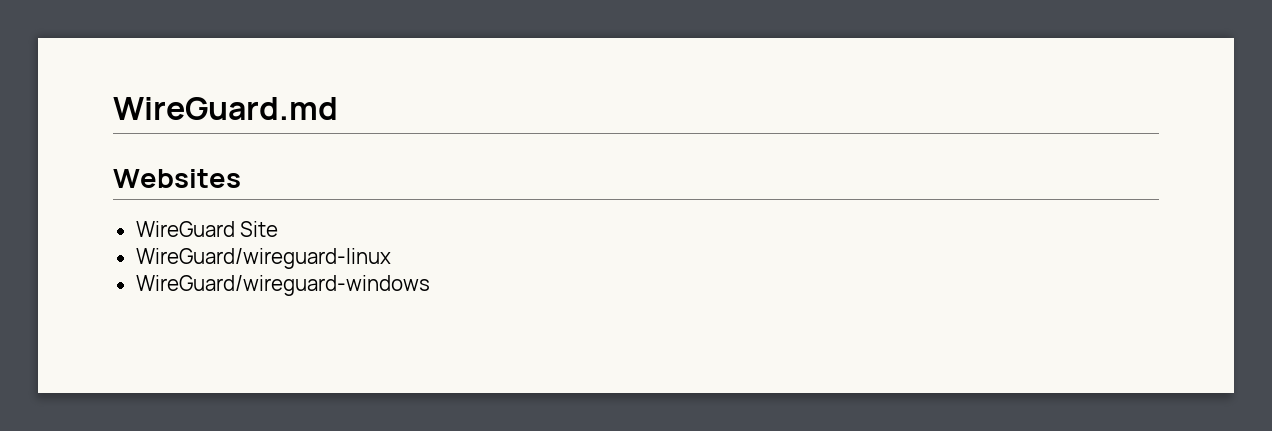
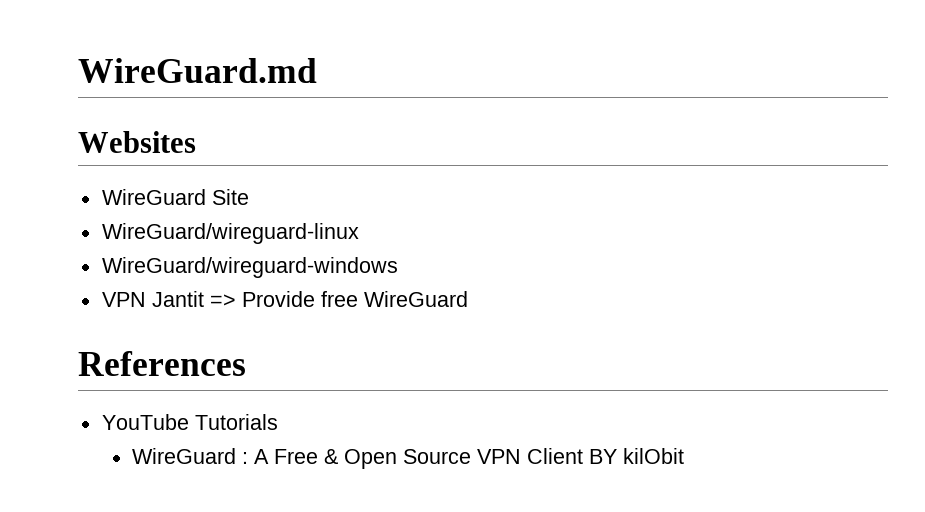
(430, 285) none -> [101,291,468,307] [78,351,246,376] [101,414,278,430] [131,448,684,469] // VPN Jantit => Provide free WireGuard // References // YouTube Tutorials // WireGuard : A Free & Open Source VPN Client BY kilObit

